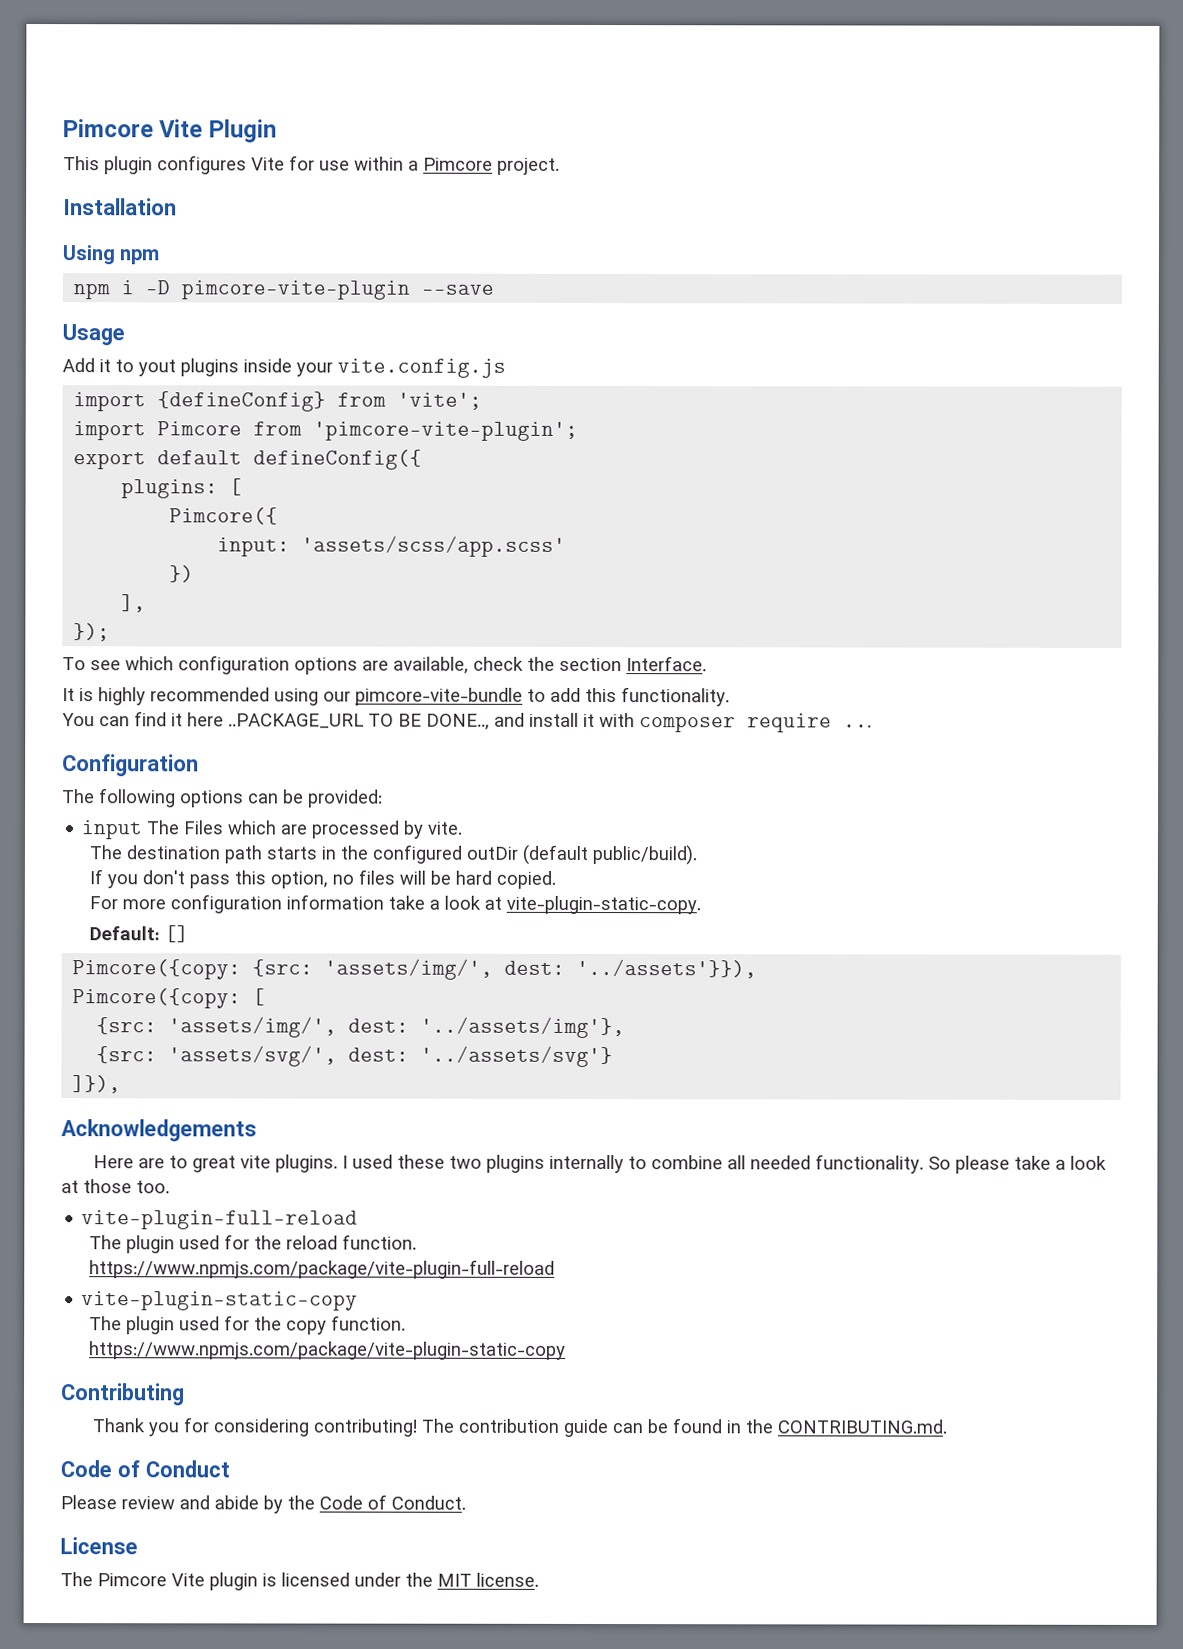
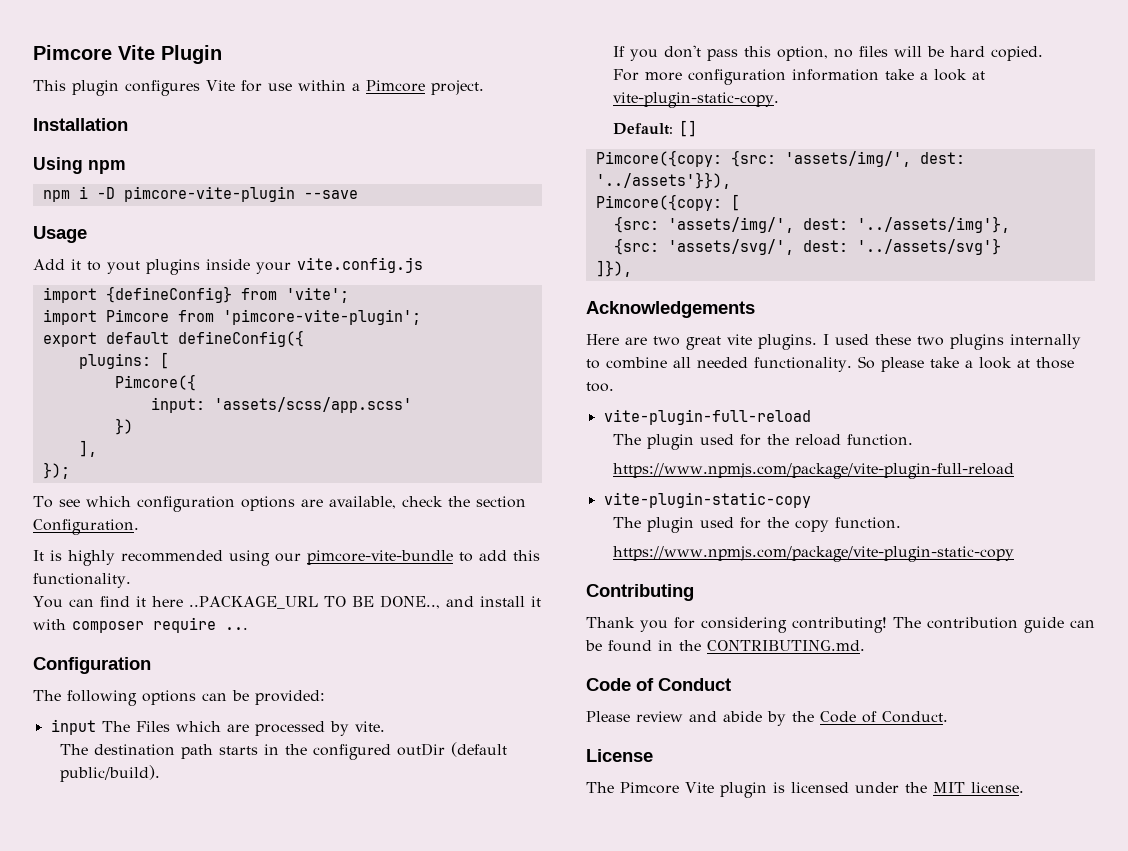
[626,656,707,672] Interface. -> [33,519,139,535] Configuration.
[169,1155,189,1169] to -> [653,336,680,346] two

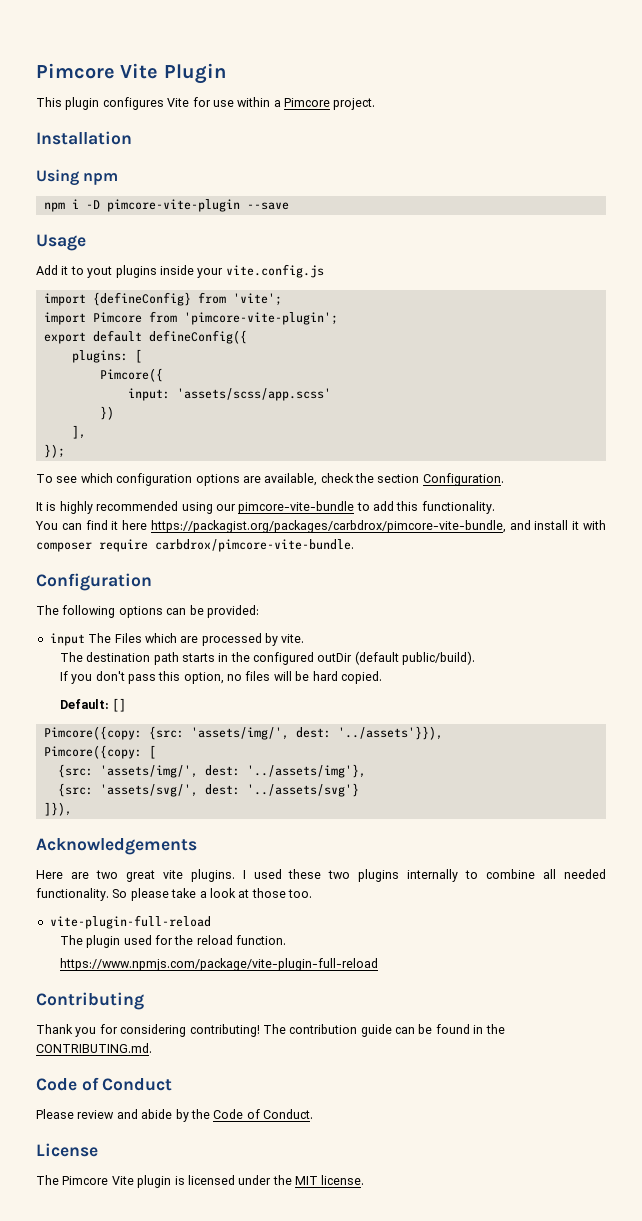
[188,595,440,609] ..PACKAGE_URL TO BE DONE.., -> [150,520,506,533] https://packagist.org/packages/carbdrox/pimcore-vite-bundle,
[225,627,248,630] ... -> [155,539,354,552] carbdrox/pimcore-vite-bundle.
[613,69,986,85] [613,92,780,108] // For more configuration information take a look at vite-plugin-static-copy. -> (382, 677) none
[603,492,811,508] [613,517,902,533] [613,546,1015,562] // vite-plugin-static-copy // The plugin used for the copy function. // https://www.npmjs.com/package/vite-plugin-static-copy -> (378, 964) none

